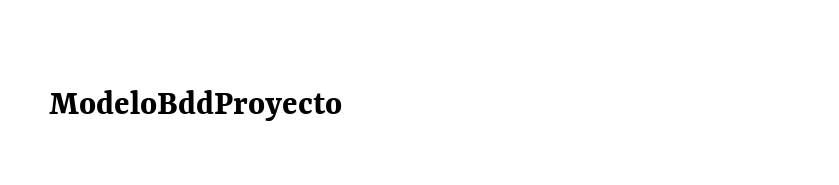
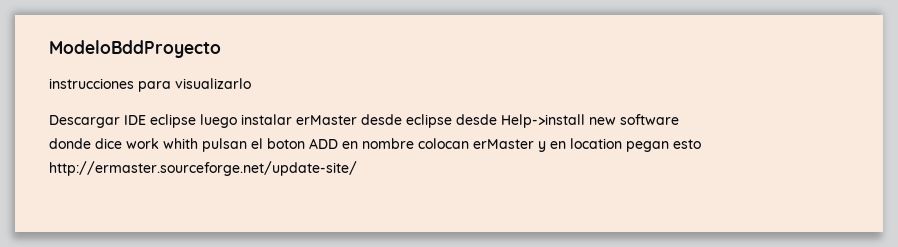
(342, 105) none -> [49,78,251,92] [49,114,679,128] [49,138,701,152] [49,161,357,176] // instrucciones para visualizarlo // Descargar IDE eclipse luego instalar erMaster desde eclipse desde Help->install new software // donde dice work whith pulsan el boton ADD en nombre colocan erMaster y en location pegan esto http://ermaster.sourceforge.net/update-site/

